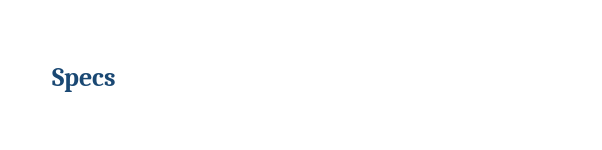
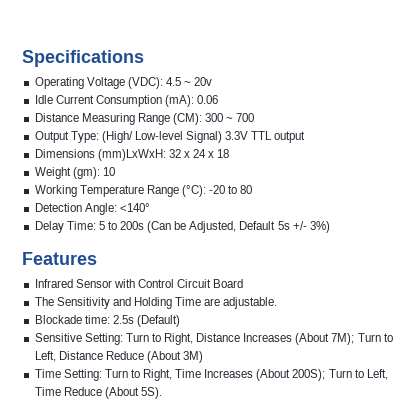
[52,68,116,92] Specs -> [22,50,144,67] [34,77,213,89] [34,95,219,107] [34,113,255,125] [34,131,306,143] [34,149,230,161] [34,167,115,179] [34,185,253,197] [34,203,150,215] [34,221,330,233] [22,252,97,265] [34,279,244,288] [34,297,278,309] [34,315,180,327] [34,333,393,345] [34,351,204,363] [34,369,388,381] [34,387,162,399] Specifications // Operating Voltage (VDC): 4.5 ~ 20v // Idle Current Consumption (mA): 0.06 // Distance Measuring Range (CM): 300 ~ 700 // Output Type: (High/ Low-level Signal) 3.3V TTL output // Dimensions (mm)LxWxH: 32 x 24 x 18 // Weight (gm): 10 // Working Temperature Range (°C): -20 to 80 // Detection Angle: <140° // Delay Time: 5 to 200s (Can be Adjusted, Default 5s +/- 3%) // Features // Infrared Sensor with Control Circuit Board // The Sensitivity and Holding Time are adjustable. // Blockade time: 2.5s (Default) // Sensitive Setting: Turn to Right, Distance Increases (About 7M); Turn to Left, Distance Reduce (About 3M) // Time Setting: Turn to Right, Time Increases (About 200S); Turn to Left, Time Reduce (About 5S).

